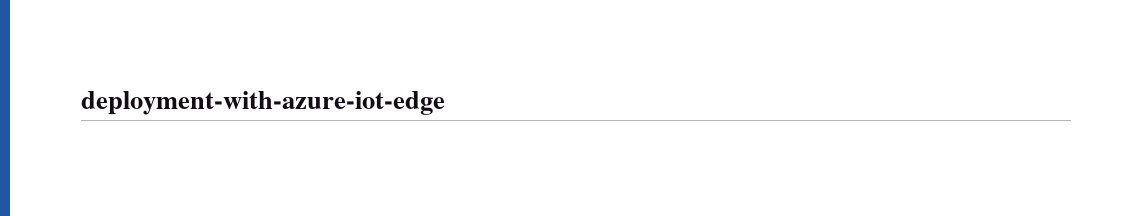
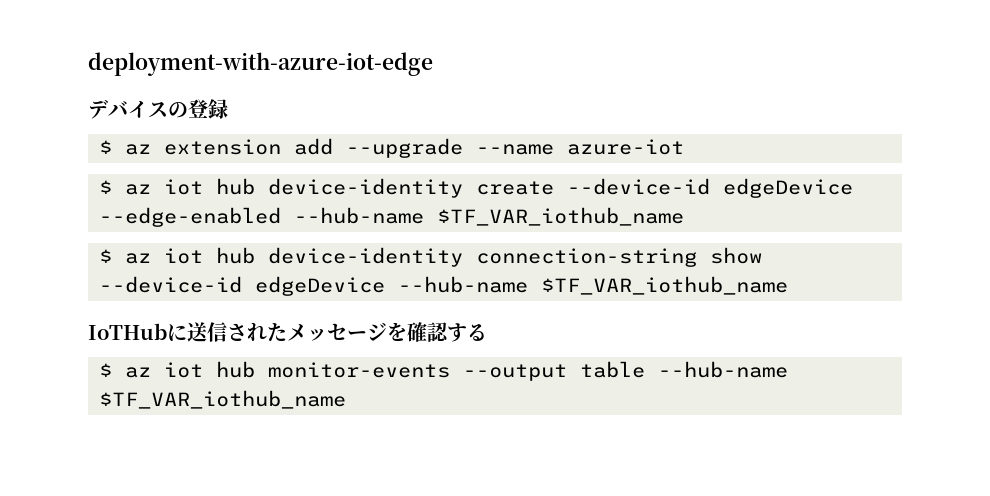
(445, 103) none -> [88,99,228,119] [98,138,684,158] [98,178,853,198] [98,207,684,227] [98,247,762,267] [98,276,788,296] [88,322,487,342] [98,361,788,381] [98,390,346,409] // デバイスの登録 // $ az extension add --upgrade --name azure-iot // $ az iot hub device-identity create --device-id edgeDevice --edge-enabled --hub-name $TF_VAR_iothub_name // $ az iot hub device-identity connection-string show --device-id edgeDevice --hub-name $TF_VAR_iothub_name // IoTHubに送信されたメッセージを確認する // $ az iot hub monitor-events --output table --hub-name $TF_VAR_iothub_name

